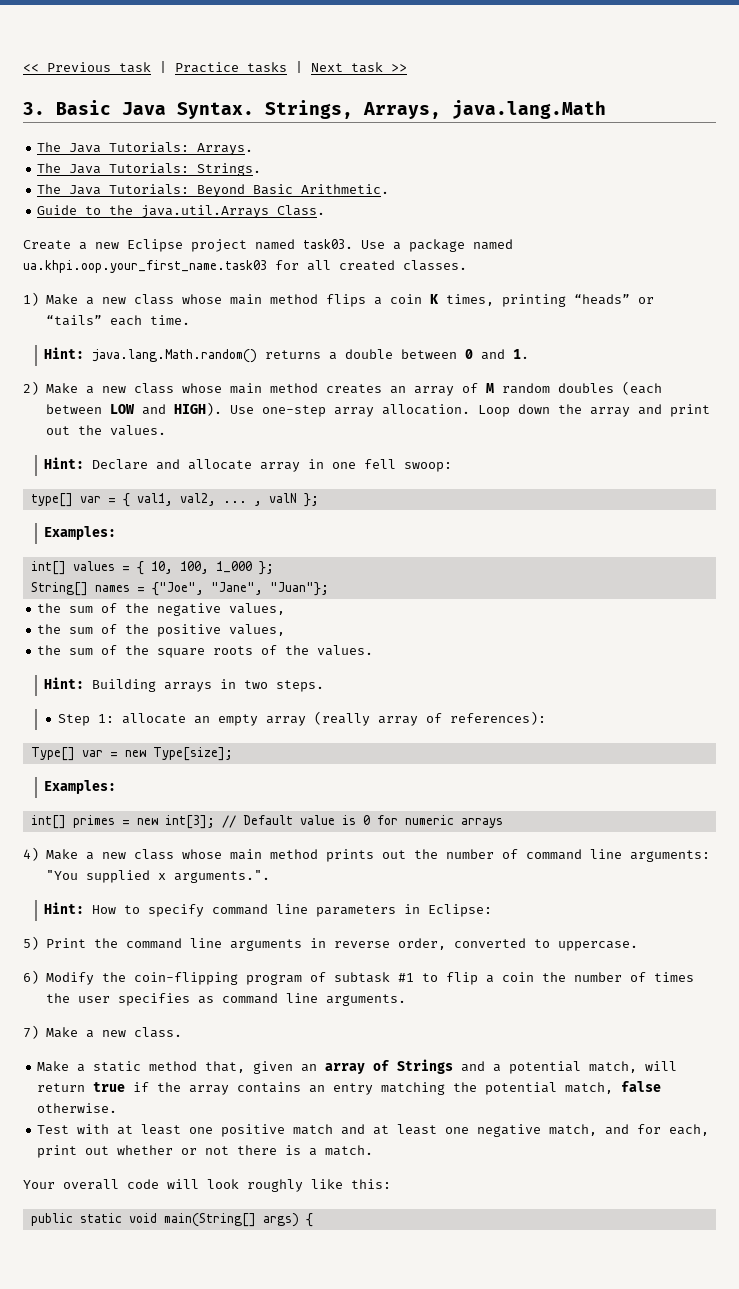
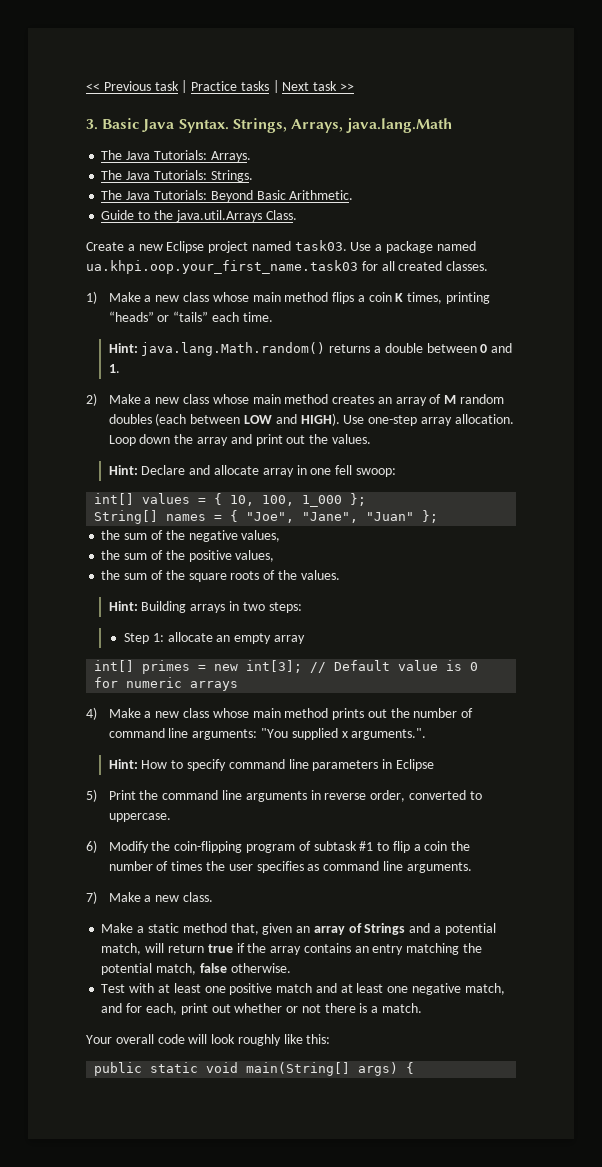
[30,493,319,507] [43,526,116,540] // type[] var = { val1, val2, ... , valN }; // Examples: -> (396, 472) none
[151,582,329,596] {"Joe", "Jane", "Juan"}; -> [230,510,439,523] { "Joe", "Jane", "Juan" };
[275,680,324,692] steps. -> [268,602,302,613] steps:
[314,711,547,726] [30,747,233,761] [43,780,116,794] (really array of references): // Type[] var = new Type[size]; // Examples: -> (305, 639) none
[427,904,492,917] Eclipse: -> [395,759,434,771] Eclipse

